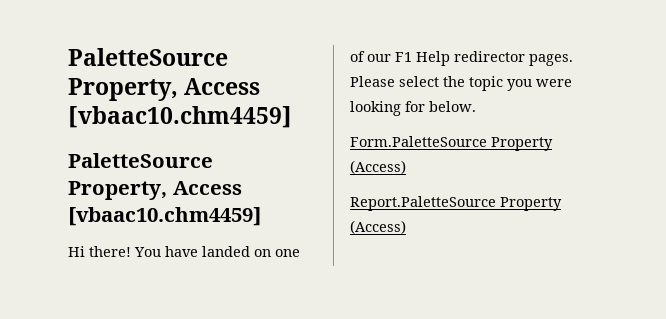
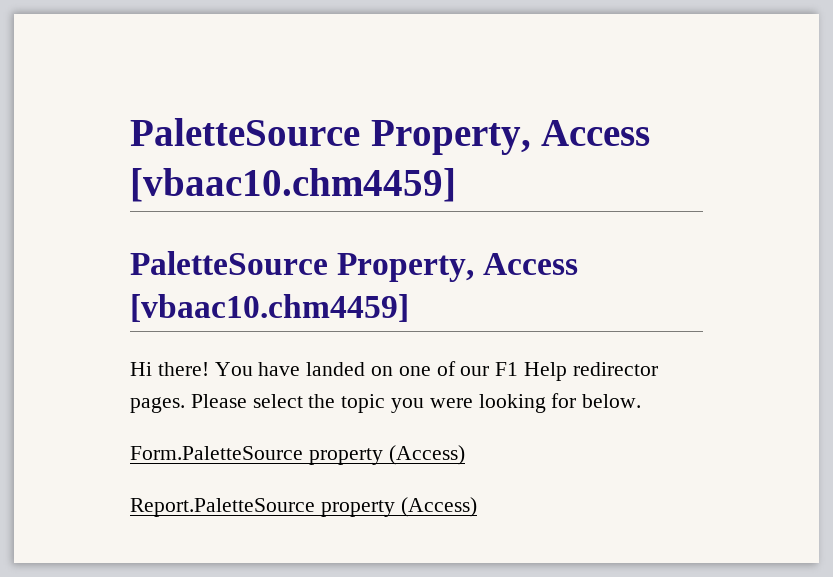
[491,137,553,151] Property -> [308,448,383,465] property
[500,197,562,211] Property -> [320,500,395,517] property

